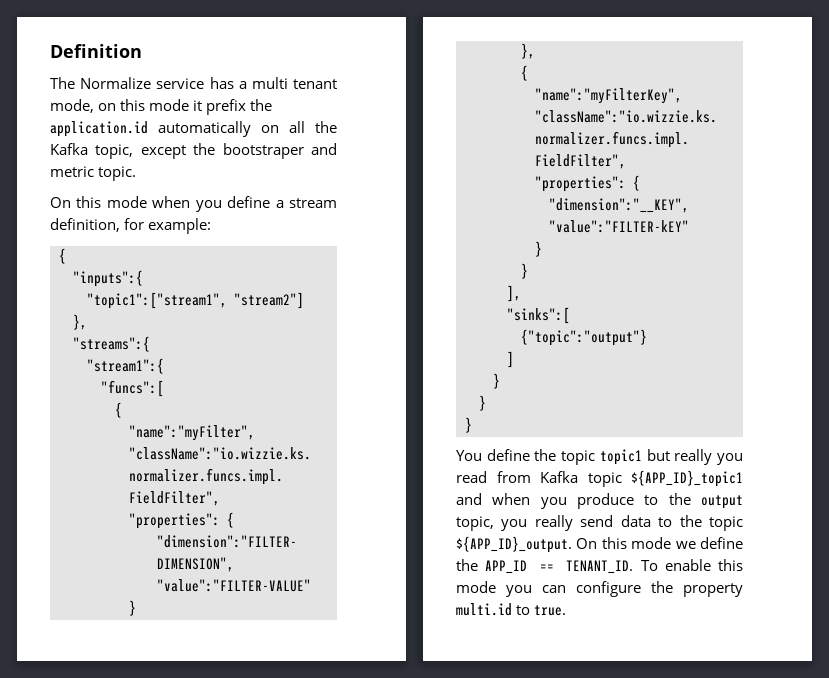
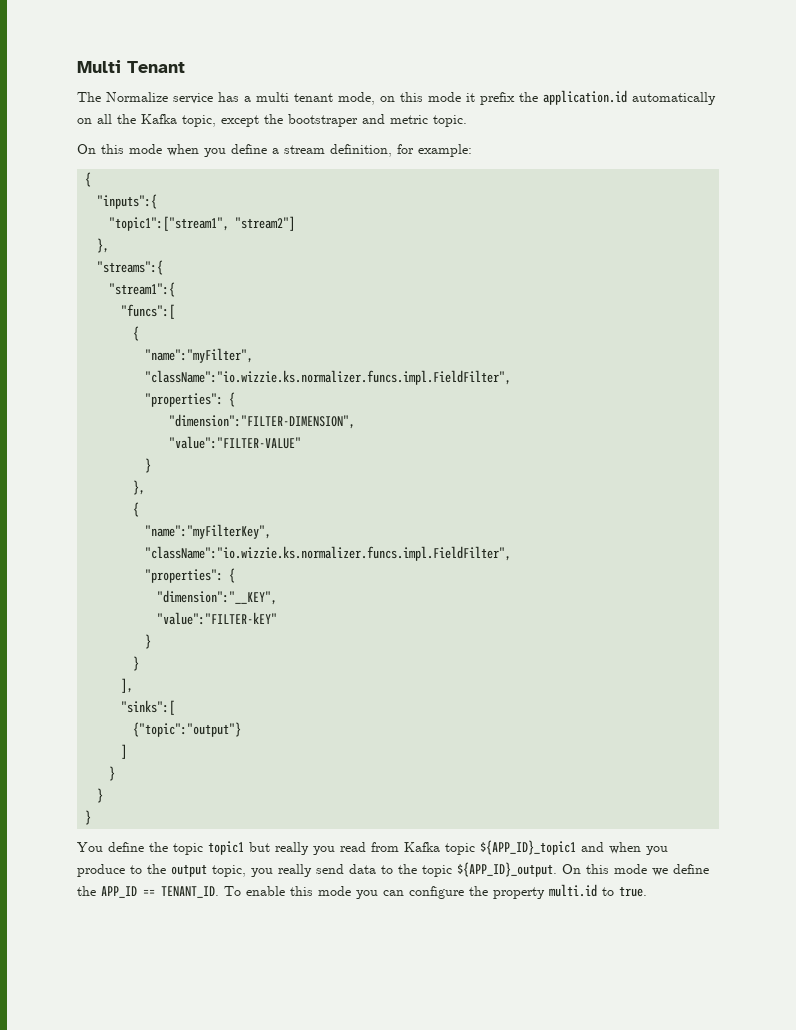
[50,44,142,58] Definition -> [77,60,185,73] Multi Tenant

